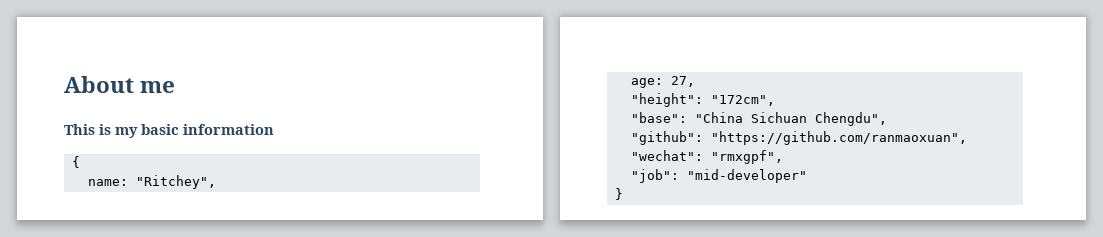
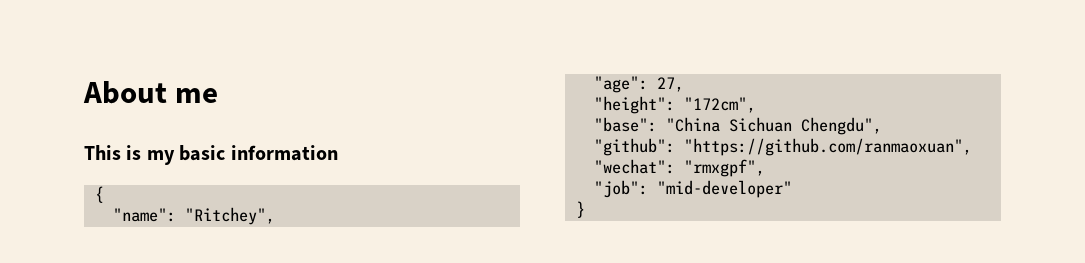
[87,179,128,186] name: -> [112,208,176,222] "name":
[630,78,663,88] age: -> [593,76,648,93] "age":

